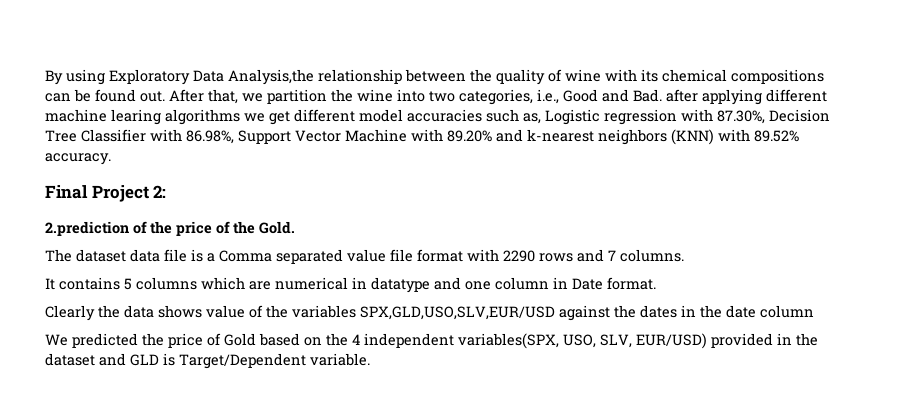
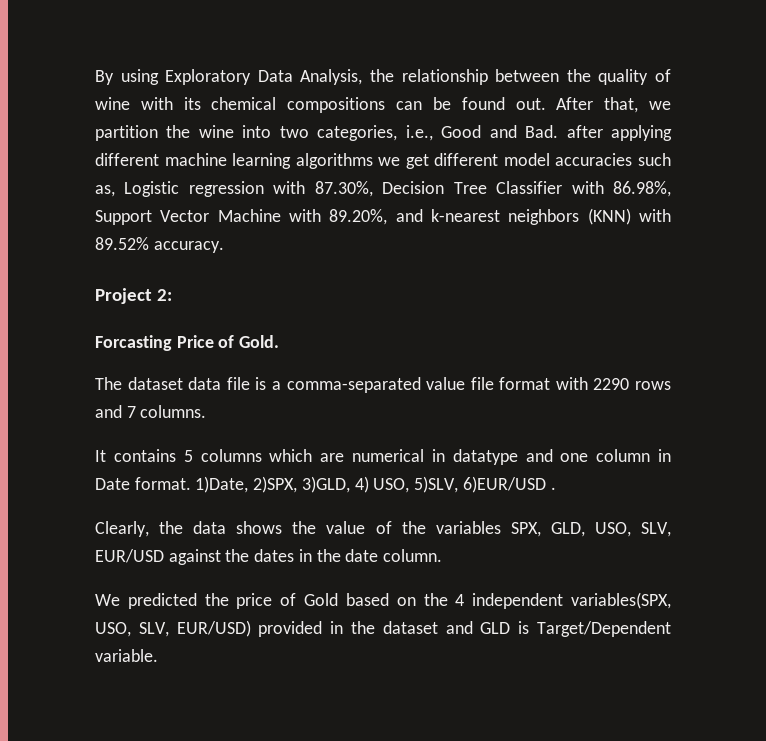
[228,69,314,85] Analysis,the -> [300,69,394,85] Analysis, the
[111,109,161,125] learing -> [232,153,292,169] learning
[447,130,492,142] 89.20% -> [329,209,388,225] 89.20%,
[45,185,88,199] Final -> (224, 247) none
[45,221,255,236] 2.prediction of the price of the -> [95,335,235,351] Forcasting Price of
[219,249,343,264] Comma separated -> [286,377,421,393] comma-separated
[45,305,95,321] // Clearly -> [195,476,556,493] [95,521,149,537] 1)Date, 2)SPX, 3)GLD, 4) USO, 5)SLV, 6)EUR/USD . // Clearly,
(202, 311) none -> [292,521,317,534] the
[360,306,555,320] SPX,GLD,USO,SLV,EUR/USD -> [510,522,671,537] [95,549,164,563] SPX, GLD, USO, SLV, EUR/USD
[760,305,814,318] column -> [383,549,443,562] column.

